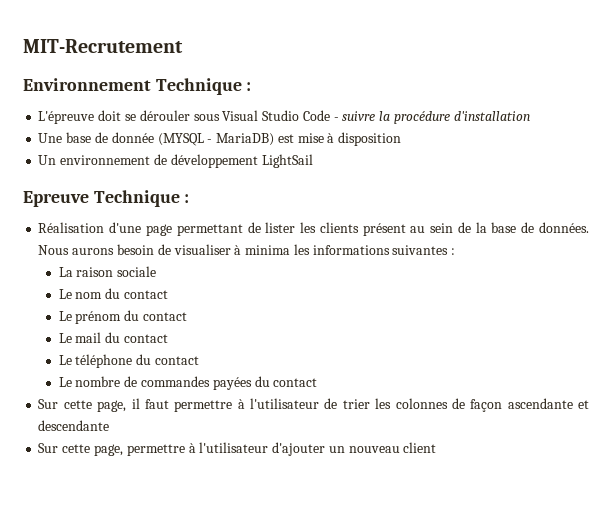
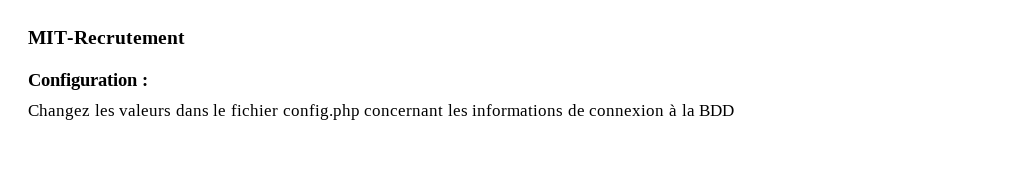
[23,78,252,95] [38,110,530,124] [38,132,402,146] [38,154,313,168] [23,190,190,207] [38,222,589,236] [38,244,456,255] [58,266,157,277] [58,288,169,299] [58,310,188,324] [58,332,169,343] [58,354,200,368] [58,376,318,390] [38,398,589,412] [38,420,110,431] [38,442,437,456] Environnement Technique : // L'épreuve doit se dérouler sous Visual Studio Code - suivre la procédure d'installation // Une base de donnée (MYSQL - MariaDB) est mise à disposition // Un environnement de développement LightSail // Epreuve Technique : // Réalisation d'une page permettant de lister les clients présent au sein de la base de données. Nous aurons besoin de visualiser à minima les informations suivantes : // La raison sociale // Le nom du contact // Le prénom du contact // Le mail du contact // Le téléphone du contact // Le nombre de commandes payées du contact // Sur cette page, il faut permettre à l'utilisateur de trier les colonnes de façon ascendante et descendante // Sur cette page, permettre à l'utilisateur d'ajouter un nouveau client -> [28,73,148,90] [28,104,735,120] Configuration : // Changez les valeurs dans le fichier config.php concernant les informations de connexion à la BDD

